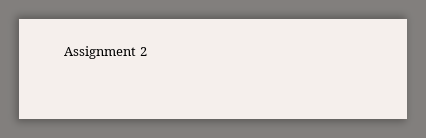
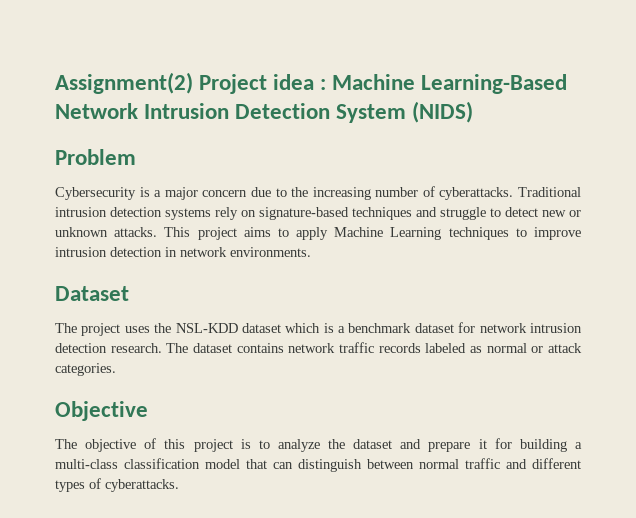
[64,46,147,59] Assignment 2 -> [55,72,568,94] [55,101,474,123] [55,149,136,165] [55,186,581,200] [55,207,581,220] [55,227,581,240] [55,247,311,257] [55,286,129,301] [55,322,582,336] [55,342,582,353] [55,363,116,376] [55,401,148,421] [55,438,582,452] [55,458,581,472] [55,478,179,492] Assignment(2) Project idea : Machine Learning-Based Network Intrusion Detection System (NIDS) // Problem // Cybersecurity is a major concern due to the increasing number of cyberattacks. Traditional intrusion detection systems rely on signature-based techniques and struggle to detect new or unknown attacks. This project aims to apply Machine Learning techniques to improve intrusion detection in network environments. // Dataset // The project uses the NSL-KDD dataset which is a benchmark dataset for network intrusion detection research. The dataset contains network traffic records labeled as normal or attack categories. // Objective // The objective of this project is to analyze the dataset and prepare it for building a multi-class classification model that can distinguish between normal traffic and different types of cyberattacks.

